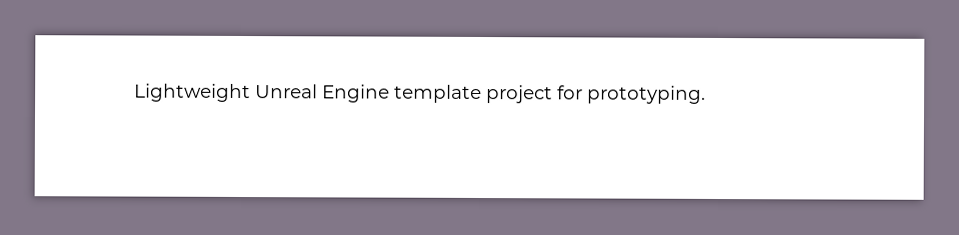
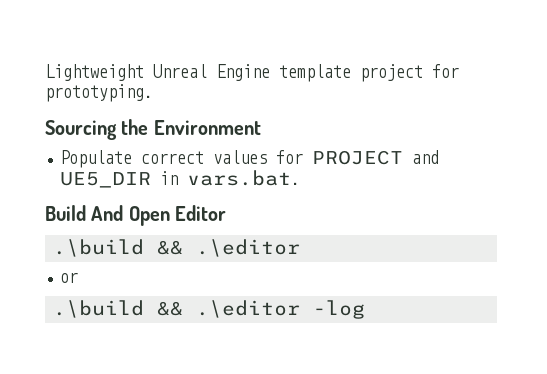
(706, 94) none -> [45,119,261,140] [60,150,440,168] [60,170,301,188] [45,205,227,226] [53,239,301,257] [60,272,79,283] [53,300,366,319] // Sourcing the Environment // Populate correct values for PROJECT and UE5_DIR in vars.bat. // Build And Open Editor // .\build && .\editor // or // .\build && .\editor -log

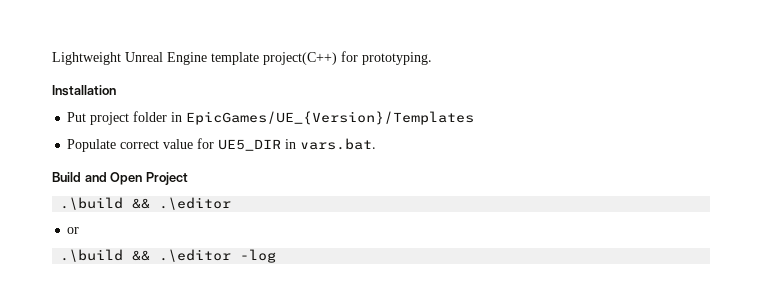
[360,64,423,82] project -> [263,52,337,65] project(C++)
[45,119,261,140] [60,150,440,168] Sourcing the Environment // Populate correct values for PROJECT and -> [52,85,116,96] [67,111,475,125] [67,138,215,152] Installation // Put project folder in EpicGames/UE_{Version}/Templates // Populate correct value for
[91,205,227,226] And Open Editor -> [84,172,188,185] and Open Project

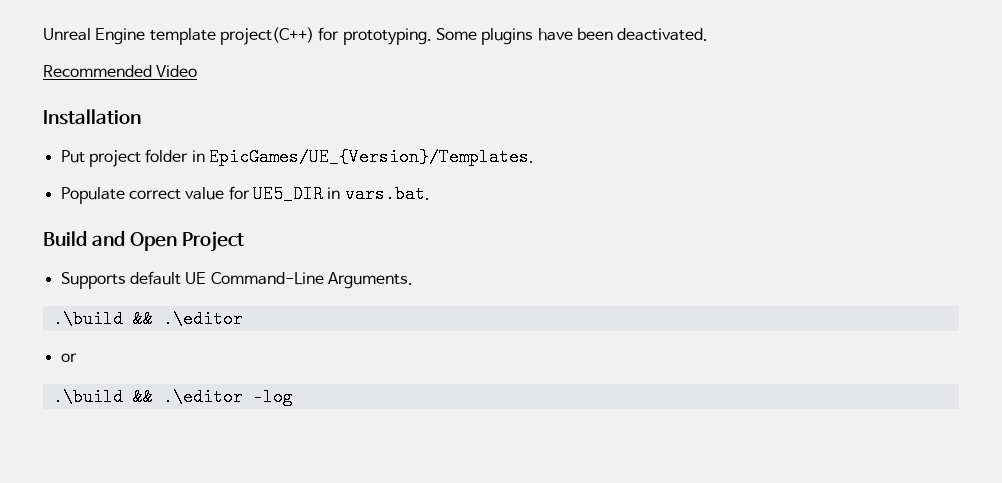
[52,52,121,65] Lightweight -> (43, 34) none
(432, 58) none -> [435,28,709,45] [43,65,198,77] Some plugins have been deactivated. // Recommended Video
[186,111,475,125] EpicGames/UE_{Version}/Templates -> [208,148,534,166] EpicGames/UE_{Version}/Templates.
(188, 178) none -> [60,271,413,289] // Supports default UE Command-Line Arguments.

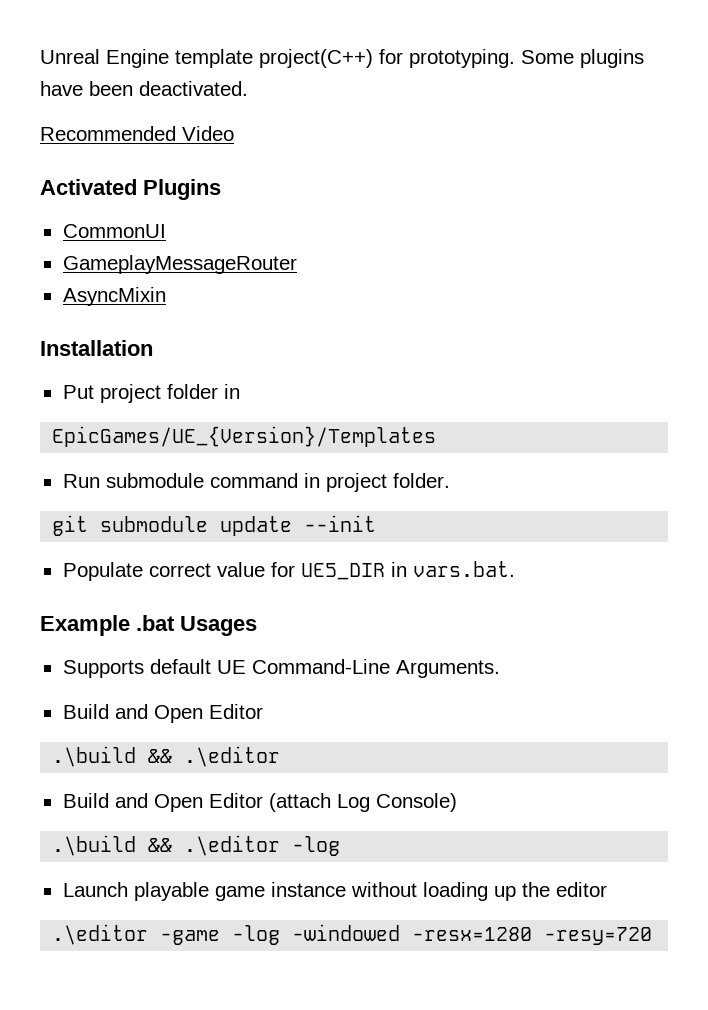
(198, 71) none -> [40,179,221,200] [62,224,166,238] [62,255,297,274] [62,287,166,306] // Activated Plugins // CommonUI // GameplayMessageRouter // AsyncMixin
[208,148,534,166] EpicGames/UE_{Version}/Templates. -> [52,426,437,447] [62,473,450,492] [52,515,377,536] // EpicGames/UE_{Version}/Templates // Run submodule command in project folder. // git submodule update --init
[43,231,244,252] Build and Open Project -> [40,615,257,636] Example .bat Usages
(413, 280) none -> [62,704,263,723] // Build and Open Editor
[60,353,77,362] [52,388,293,406] or // .\build && .\editor -log -> [62,793,457,812] [52,835,341,856] [62,882,607,901] [52,924,653,945] Build and Open Editor (attach Log Console) // .\build && .\editor -log // Launch playable game instance without loading up the editor // .\editor -game -log -windowed -resx=1280 -resy=720

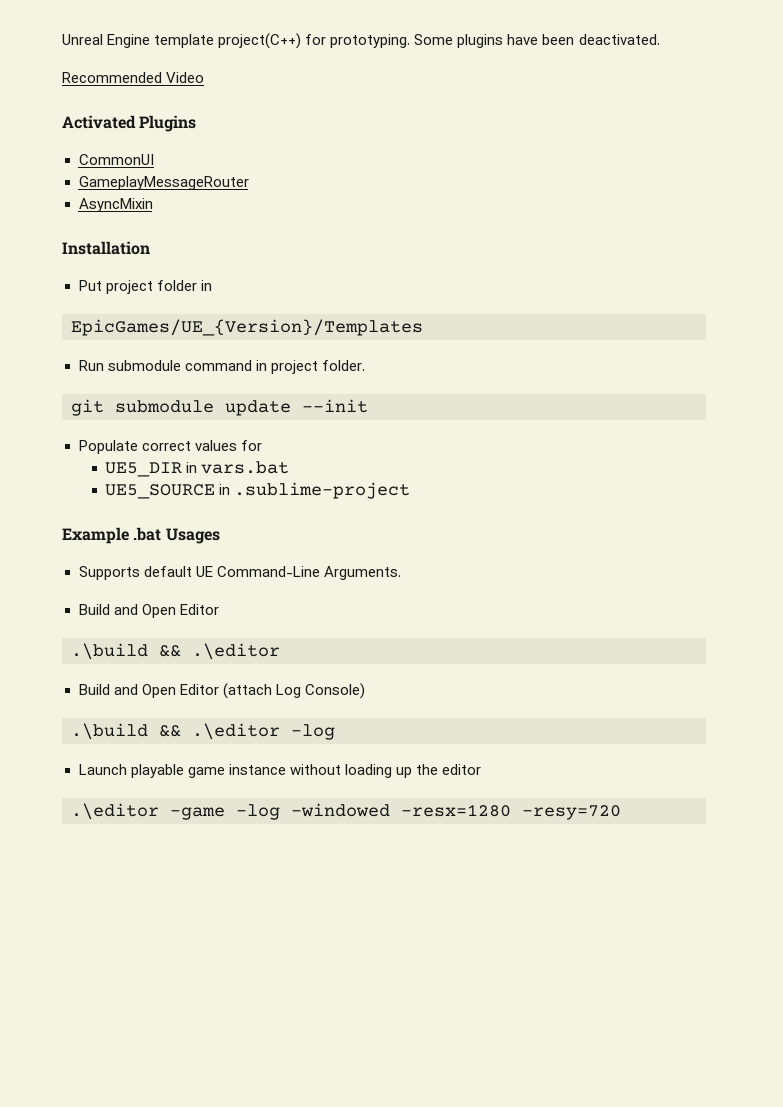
[216,562,295,577] value for -> [194,440,262,451] values for //
[412,561,515,577] vars.bat. -> [201,461,290,474] [105,482,411,499] vars.bat // UE5_SOURCE in .sublime-project

